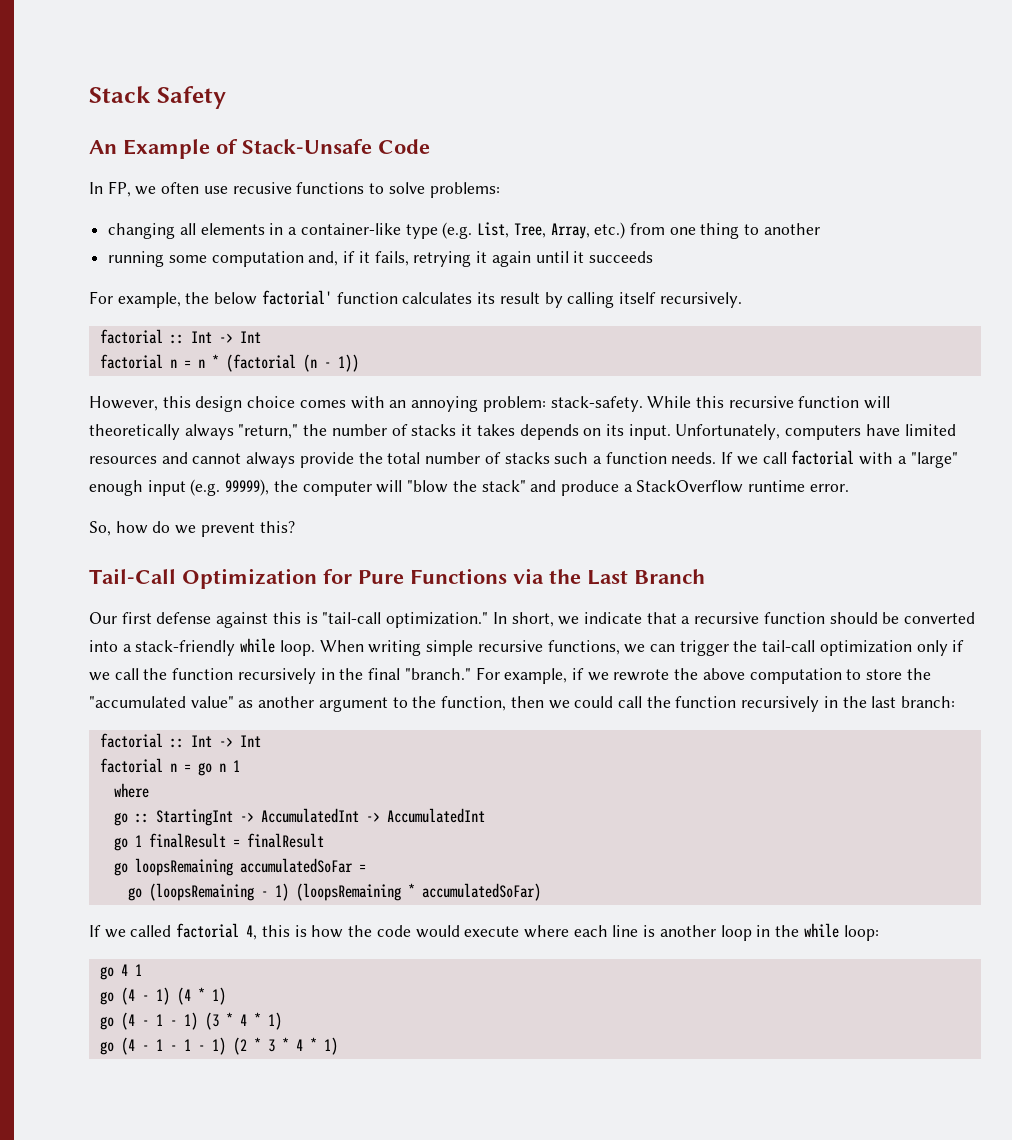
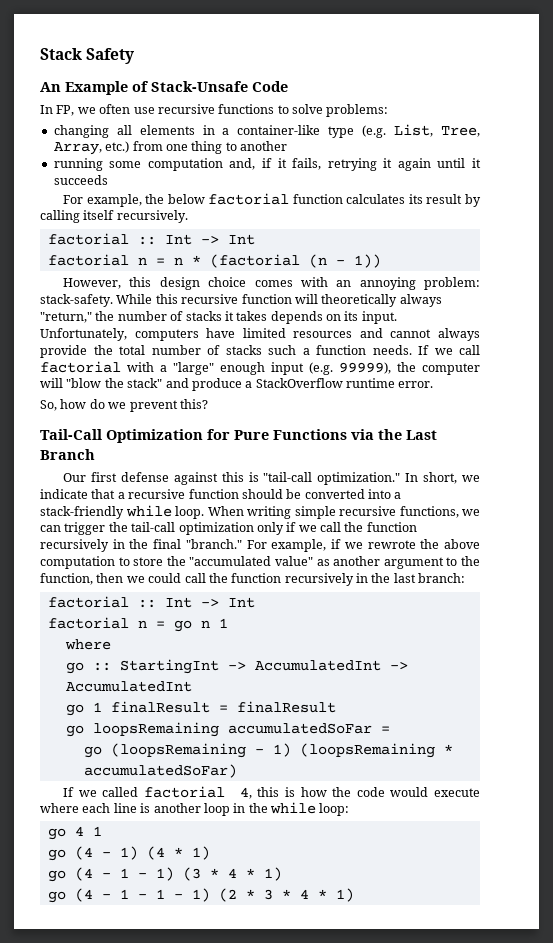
[232,182,292,194] recusive -> [157,104,215,114] recursive
[261,290,332,305] factorial' -> [208,193,290,205] factorial

